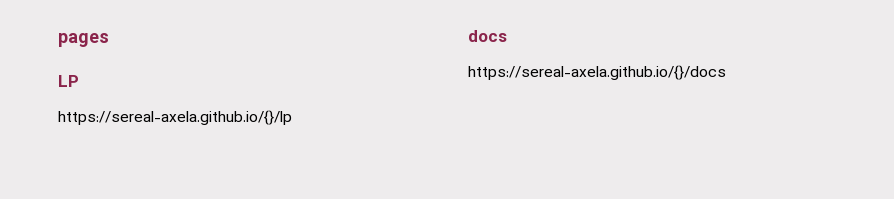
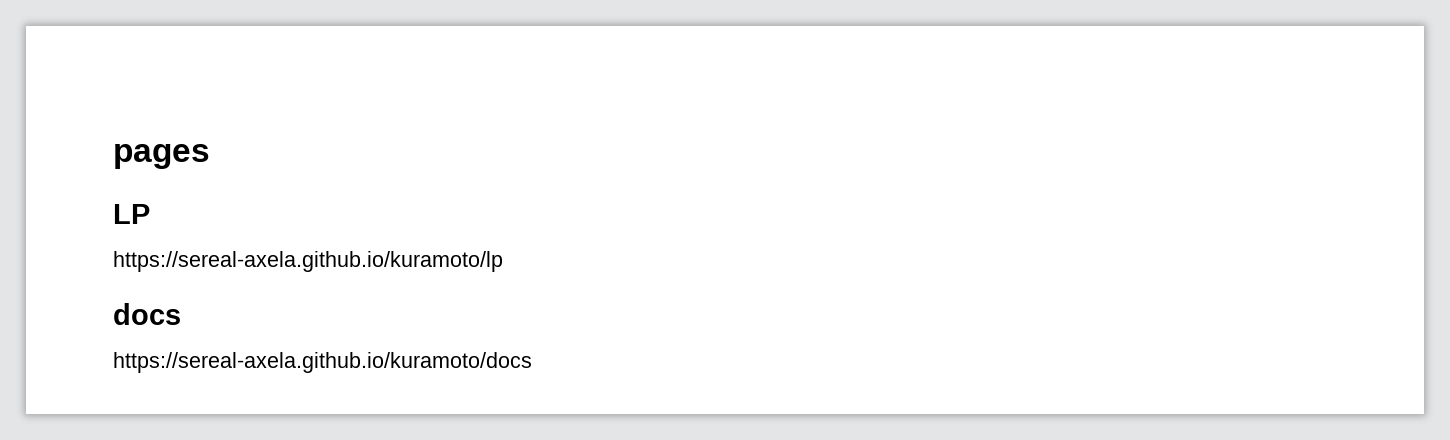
[58,110,292,125] https://sereal-axela.github.io/{}/lp -> [113,251,503,272] https://sereal-axela.github.io/kuramoto/lp
[468,65,726,80] https://sereal-axela.github.io/{}/docs -> [113,352,532,373] https://sereal-axela.github.io/kuramoto/docs

